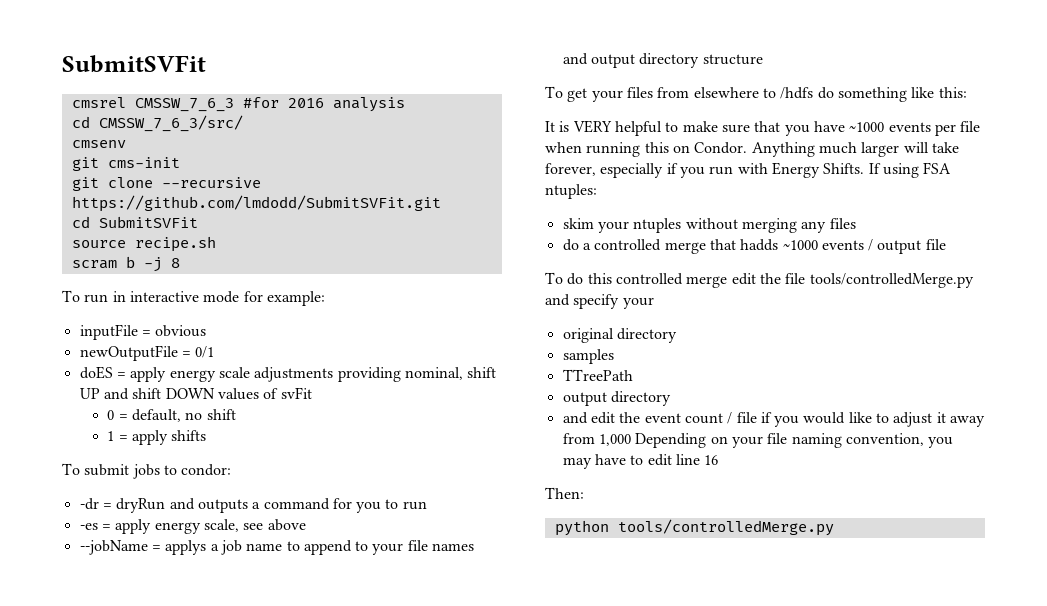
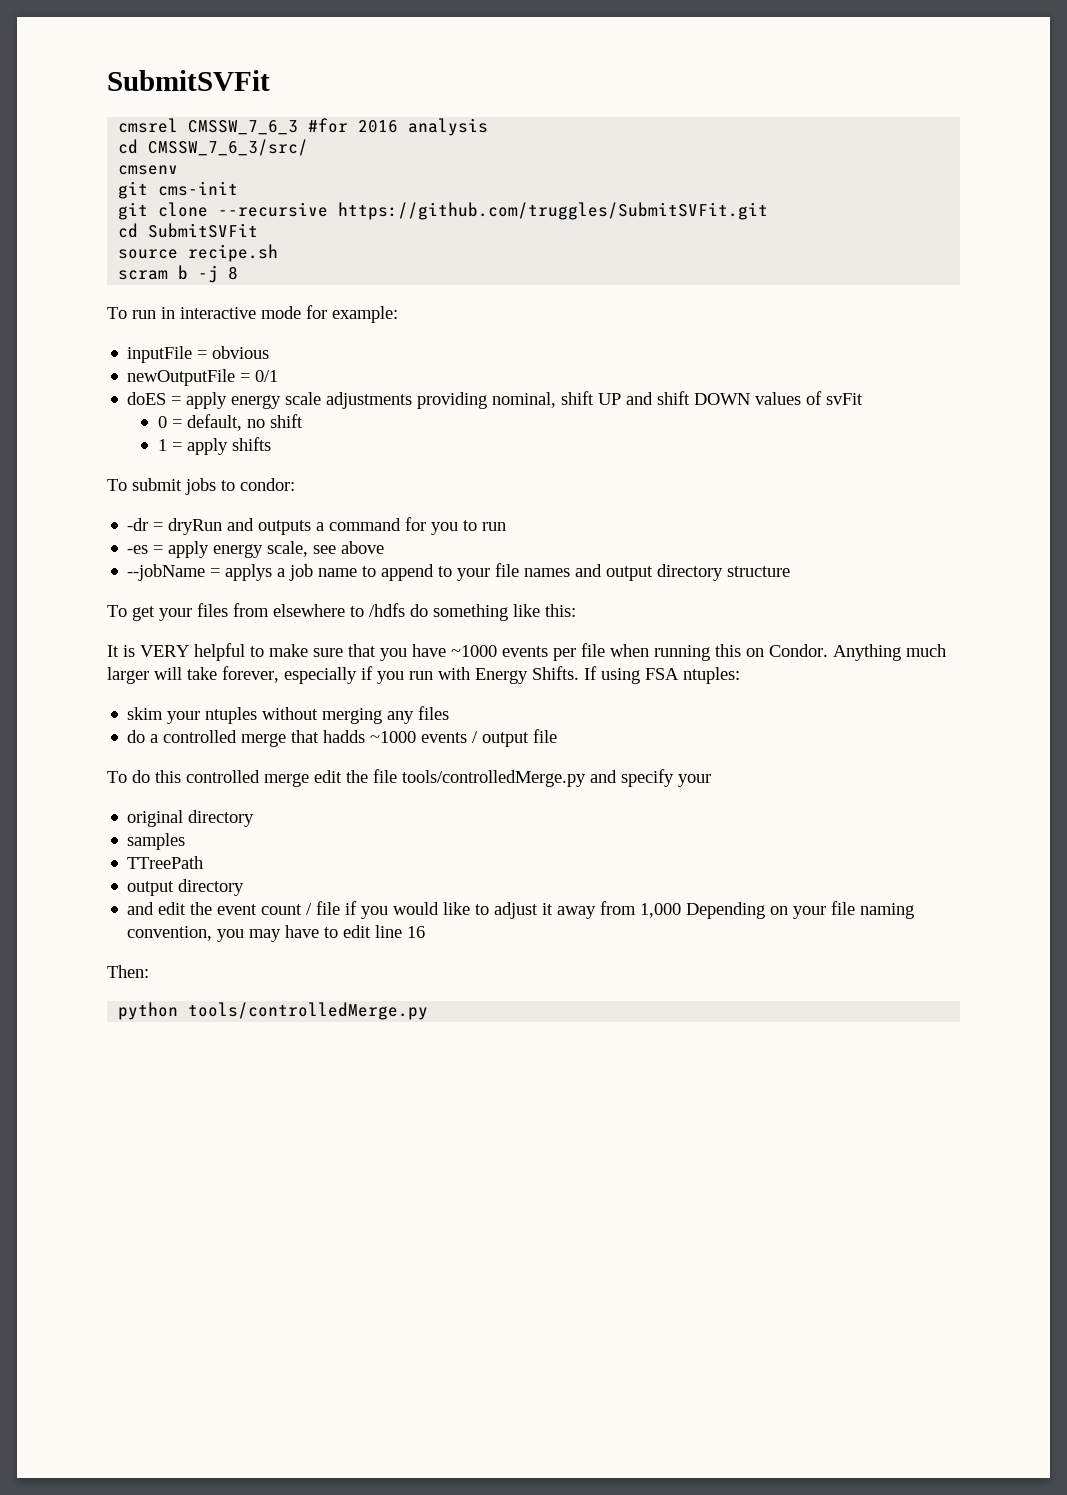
[71,195,441,212] https://github.com/lmdodd/SubmitSVFit.git -> [338,202,769,220] https://github.com/truggles/SubmitSVFit.git

